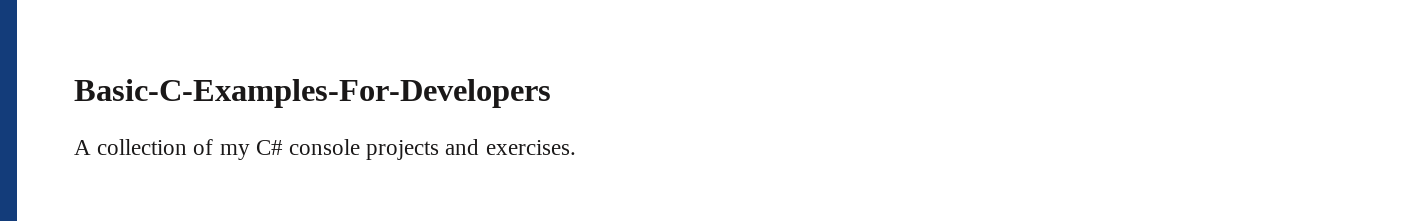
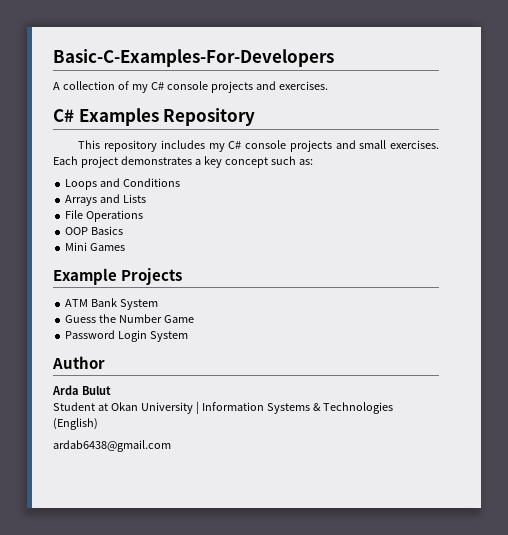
(576, 147) none -> [53,108,256,126] [78,140,439,152] [53,156,313,168] [65,178,181,190] [65,194,147,206] [65,210,144,222] [65,226,124,235] [65,242,126,251] [53,268,183,285] [65,298,159,310] [65,314,195,323] [65,330,189,342] [52,356,105,369] [52,385,111,395] [53,401,393,414] [53,418,98,430] [53,440,171,452] // C# Examples Repository // This repository includes my C# console projects and small exercises. Each project demonstrates a key concept such as: // Loops and Conditions // Arrays and Lists // File Operations // OOP Basics // Mini Games // Example Projects // ATM Bank System // Guess the Number Game // Password Login System // Author // Arda Bulut // Student at Okan University | Information Systems & Technologies (English) // ardab6438@gmail.com

